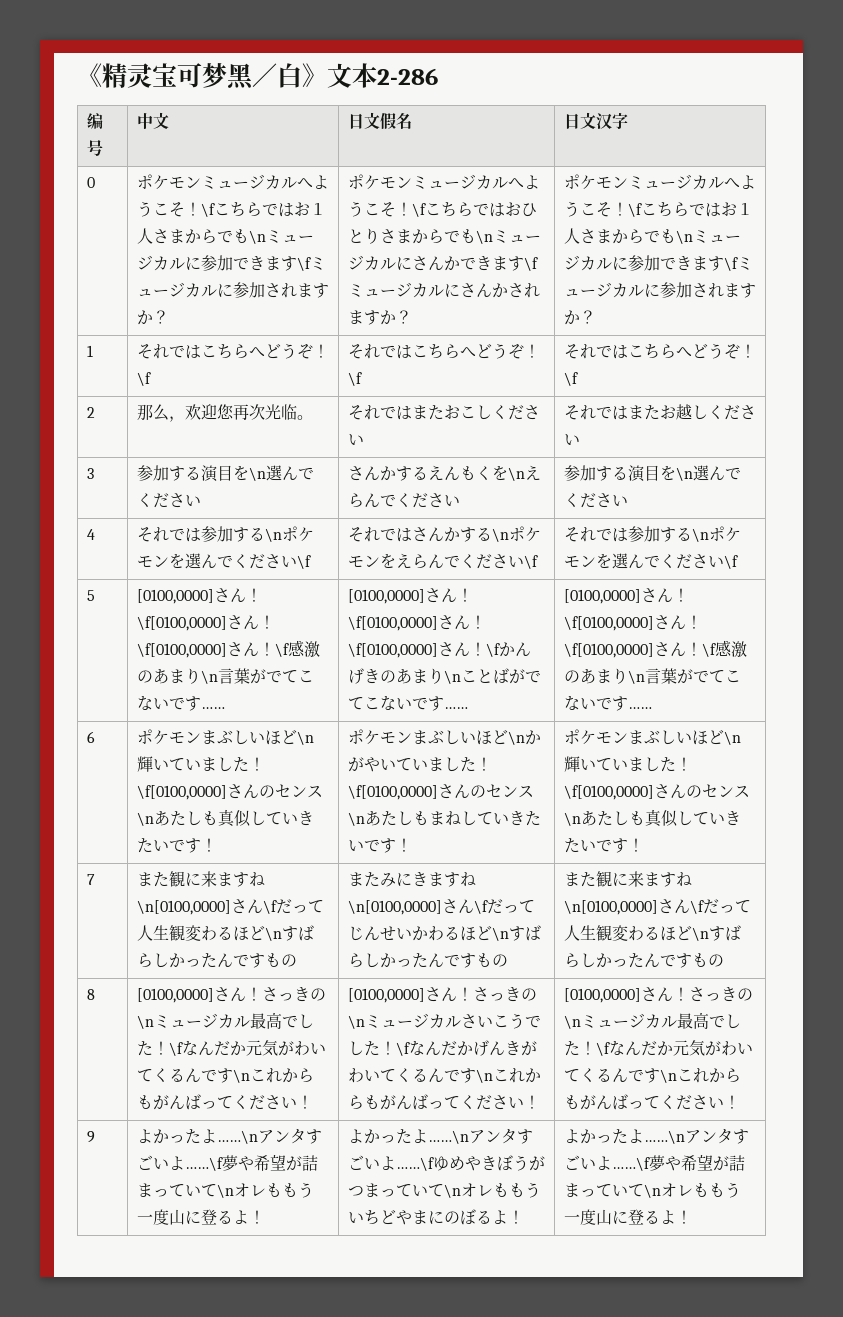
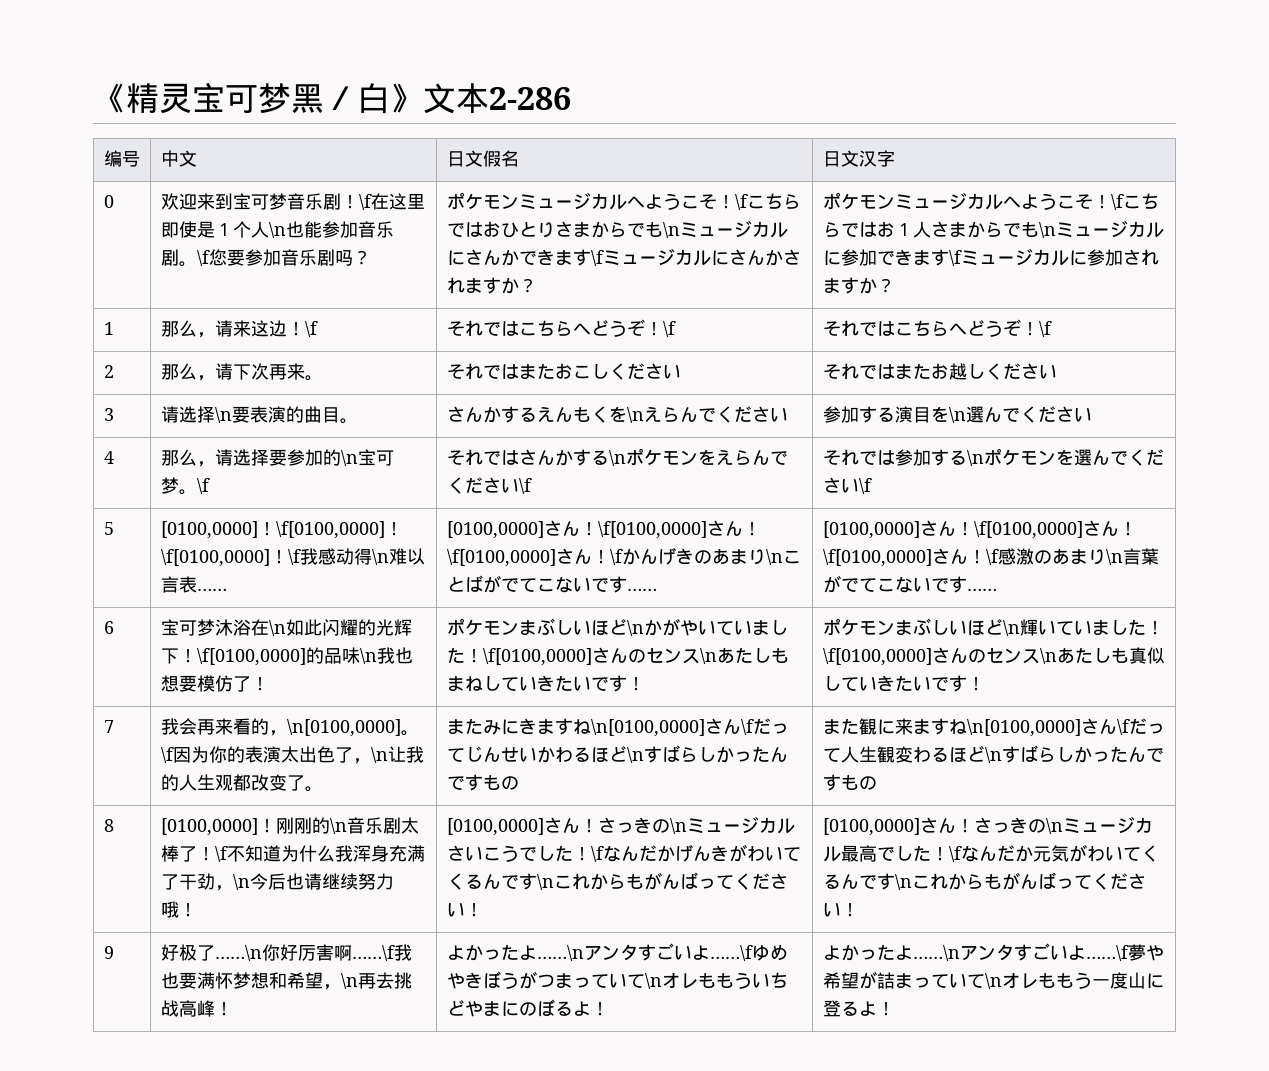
[136,174,329,190] [136,201,326,217] [136,228,314,244] [136,255,326,271] [136,282,329,298] [136,310,153,325] ポケモンミュージカルへようこそ！\fこちらではお１人さまからでも\nミュージカルに参加できます\fミュージカルに参加されますか -> [160,193,425,210] [160,221,394,238] [160,249,353,267] 欢迎来到宝可梦音乐剧！\f在这里即使是１个人\n也能参加音乐剧。\f您要参加音乐剧吗
[136,343,313,359] それではこちらへどうぞ -> [160,320,287,338] 那么，请来这边
[184,404,297,420] 欢迎您再次光临 -> [214,363,305,380] 请下次再来
[136,465,314,482] [136,493,201,508] 参加する演目を\n選んでください -> [160,406,358,424] 请选择\n要表演的曲目。
[136,526,314,542] [136,553,297,569] それでは参加する\nポケモンを選んでください -> [160,449,394,467] [160,477,197,495] 那么，请选择要参加的\n宝可梦。
[213,588,262,603] [136,615,275,631] [136,640,320,658] [136,668,314,684] [136,695,201,711] さん！\f[0100,0000]さん！\f[0100,0000]さん！\f感激のあまり\n言葉がでてこないです -> [257,521,403,539] [160,548,425,567] [160,576,197,593] ！\f[0100,0000]！\f[0100,0000]！\f我感动得\n难以言表
[136,729,314,745] [136,756,265,772] [136,784,323,800] [136,809,314,827] [136,838,201,853] ポケモンまぶしいほど\n輝いていました！\f[0100,0000]さんのセンス\nあたしも真似していきたいです -> [160,619,412,636] [160,647,413,666] [160,675,251,692] 宝可梦沐浴在\n如此闪耀的光辉下！\f[0100,0000]的品味\n我也想要模仿了
[136,871,265,887] [136,899,324,915] [136,925,314,941] [136,953,297,968] また観に来ますね\n[0100,0000]さん\fだって人生観変わるほど\nすばらしかったんですもの -> [160,718,419,737] [160,746,424,764] [160,774,323,792] 我会再来看的，\n[0100,0000]。\f因为你的表演太出色了，\n让我的人生观都改变了。
[213,987,326,1002] [136,1012,314,1029] [136,1040,326,1056] [136,1068,314,1083] [136,1094,297,1110] さん！さっきの\nミュージカル最高でした！\fなんだか元気がわいてくるんです\nこれからもがんばってください -> [257,817,419,834] [160,845,425,862] [160,873,394,891] [160,901,179,918] ！刚刚的\n音乐剧太棒了！\f不知道为什么我浑身充满了干劲，\n今后也请继续努力哦
[136,1128,322,1144] [136,1154,318,1171] [136,1182,314,1198] [136,1209,249,1225] よかったよ……\nアンタすごいよ……\f夢や希望が詰まっていて\nオレももう一度山に登るよ -> [160,944,412,961] [160,972,412,990] [160,1000,215,1017] 好极了……\n你好厉害啊……\f我也要满怀梦想和希望，\n再去挑战高峰

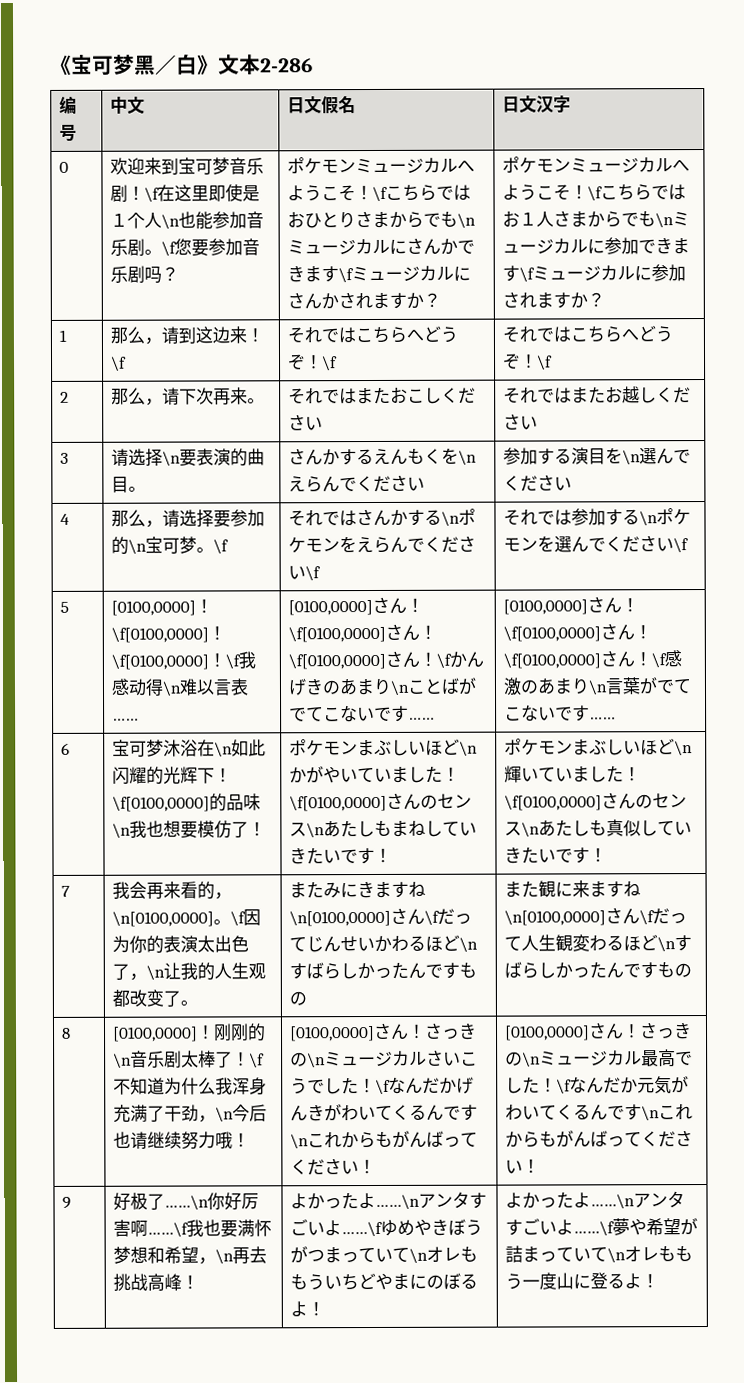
[126,83,192,114] 精灵 -> (72, 64) none
[232,320,287,337] 来这边 -> [178,326,248,344] 到这边来

